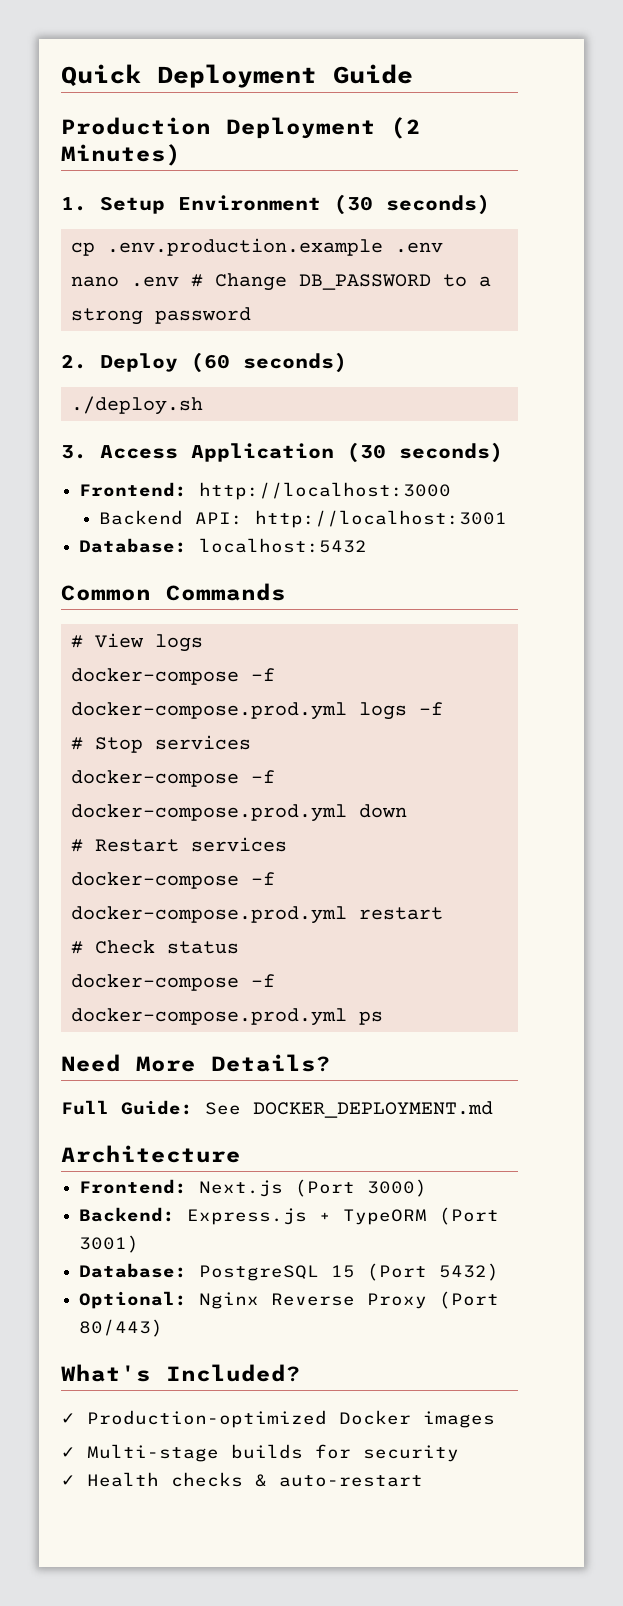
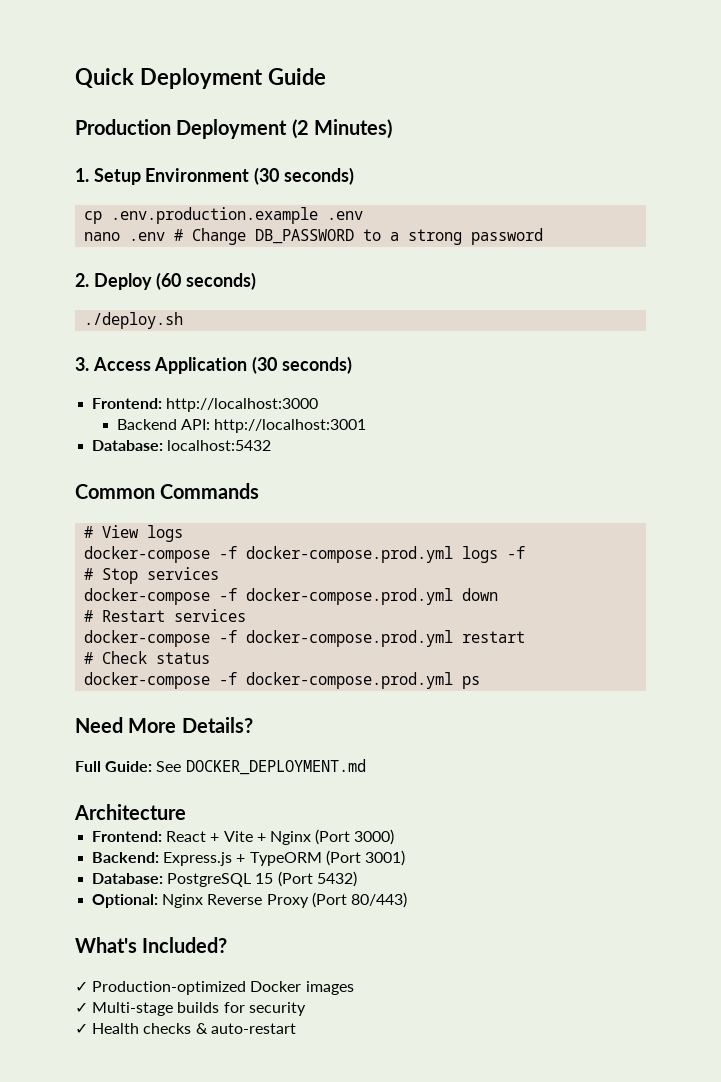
[199,1180,284,1197] Next.js -> [166,831,311,845] React + Vite + Nginx

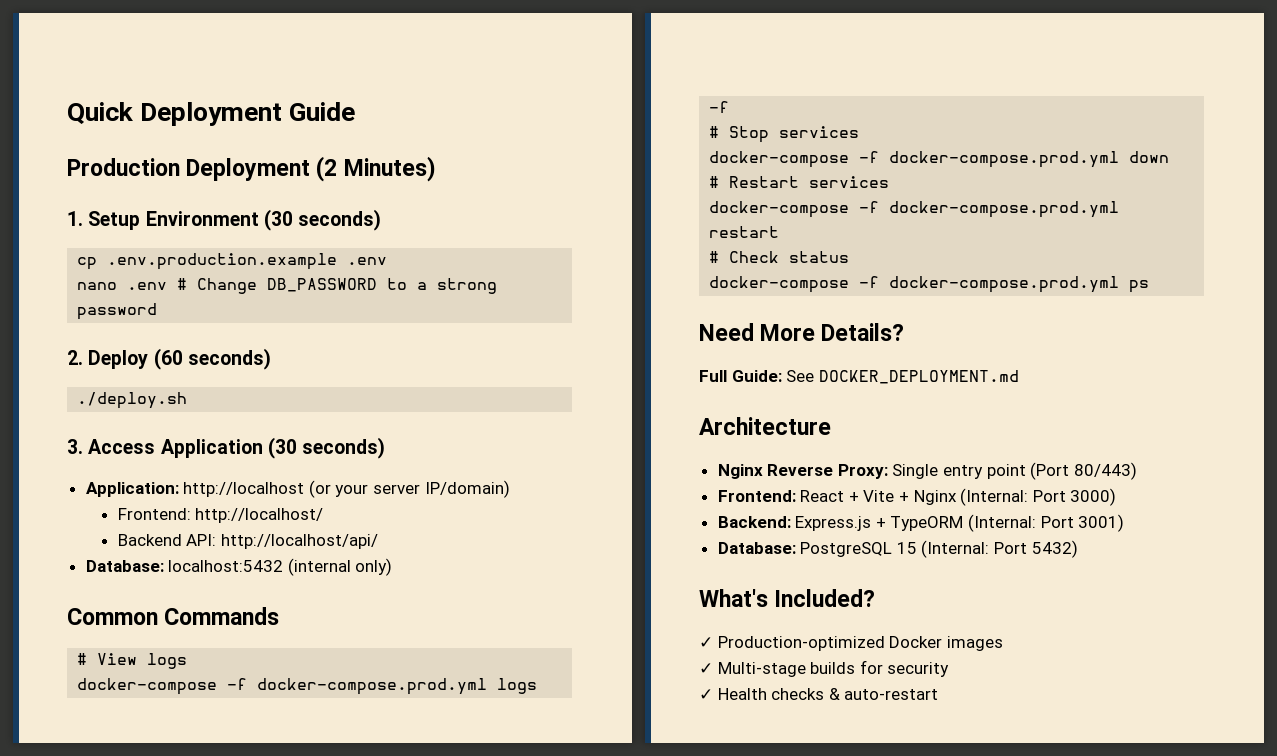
[92,398,319,412] // Frontend: http://localhost:3000 -> [85,480,510,498] [117,508,324,523] // Application: http://localhost (or your server IP/domain) // Frontend: http://localhost/
[214,419,367,433] http://localhost:3001 -> [220,534,378,549] http://localhost/api/
(272, 445) none -> [287,558,393,576] (internal only)
(186, 812) none -> [717,462,1137,480] // Nginx Reverse Proxy: Single entry point (Port 80/443)
[315,829,351,845] (Port -> [960,488,1066,506] (Internal: Port
[325,850,361,866] (Port -> [968,514,1074,532] (Internal: Port
[277,871,313,887] (Port -> [921,540,1028,558] (Internal: Port
[92,892,407,908] // Optional: Nginx Reverse Proxy (Port 80/443) -> (1078, 549) none

